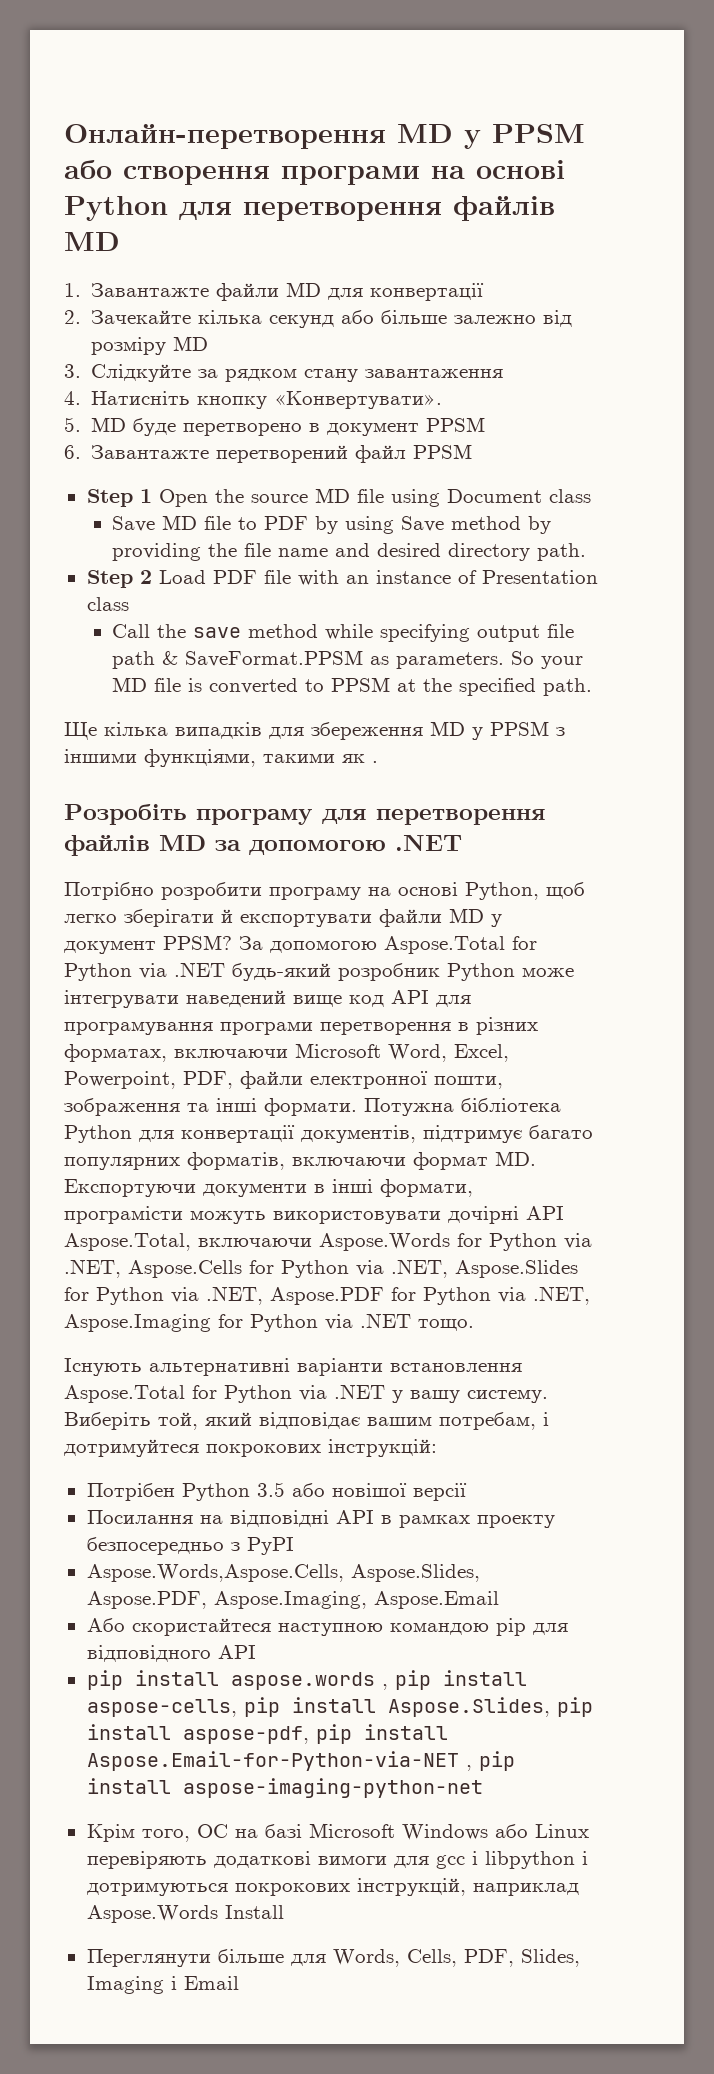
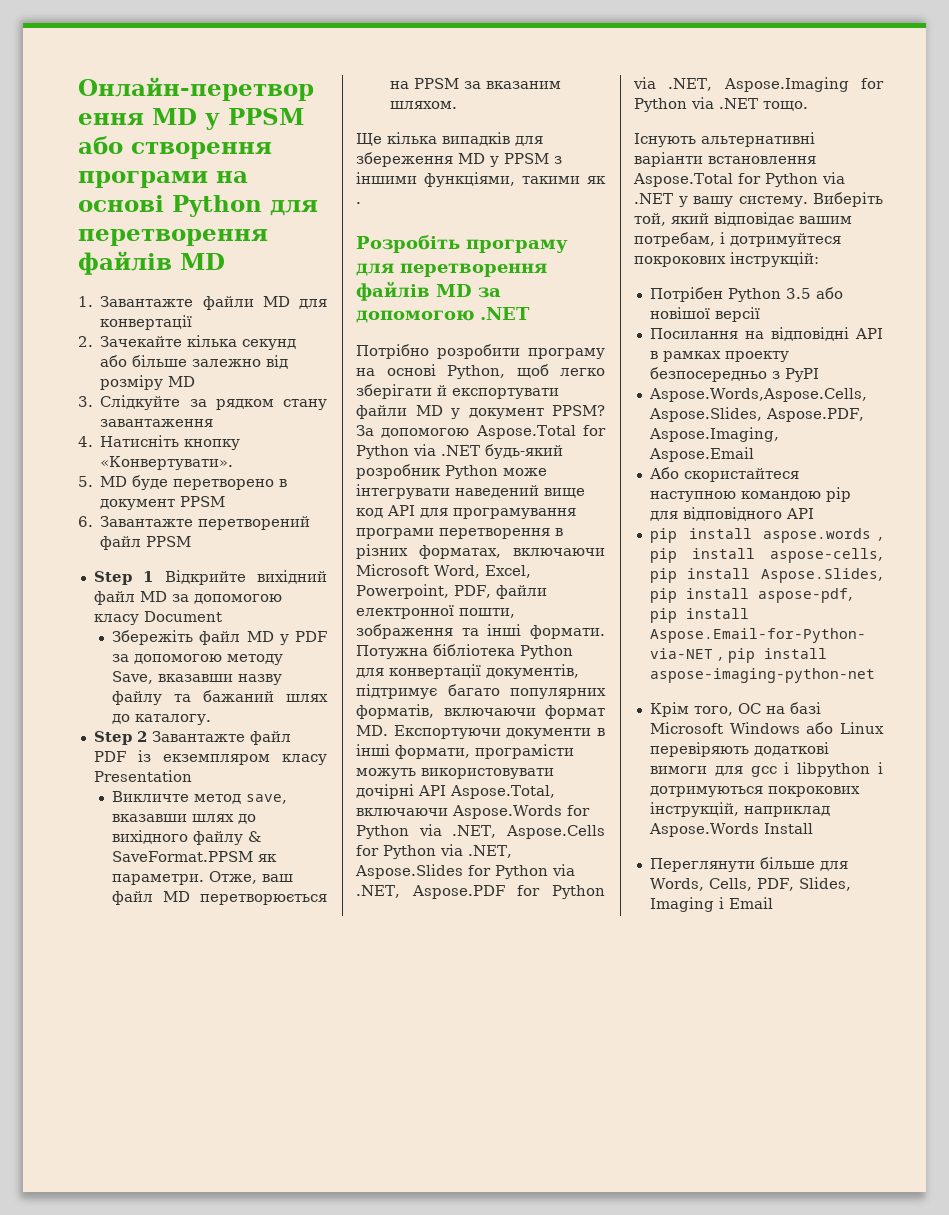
[158,488,591,507] [112,515,552,534] [112,543,587,561] [86,570,598,588] [86,597,129,611] [112,624,575,642] [112,650,584,669] [112,677,593,696] Open the source MD file using Document class // Save MD file to PDF by using Save method by providing the file name and desired directory path. // Step 2 Load PDF file with an instance of Presentation class // Call the save method while specifying output file path & SaveFormat.PPSM as parameters. So your MD file is converted to PPSM at the specified path. -> [164,570,327,585] [93,591,282,605] [93,611,222,625] [112,630,327,645] [112,654,284,665] [112,671,283,685] [112,690,328,705] [112,714,212,725] [93,731,291,745] [93,750,327,765] [93,770,192,782] [112,791,288,804] [112,814,257,824] [112,830,262,845] [112,851,278,862] [112,871,294,885] [112,891,327,905] [390,78,562,89] [390,101,458,109] Відкрийте вихідний файл MD за допомогою класу Document // Збережіть файл MD у PDF за допомогою методу Save, вказавши назву файлу та бажаний шлях до каталогу. // Step 2 Завантажте файл PDF із екземпляром класу Presentation // Викличте метод save, вказавши шлях до вихідного файлу & SaveFormat.PPSM як параметри. Отже, ваш файл MD перетворюється на PPSM за вказаним шляхом.

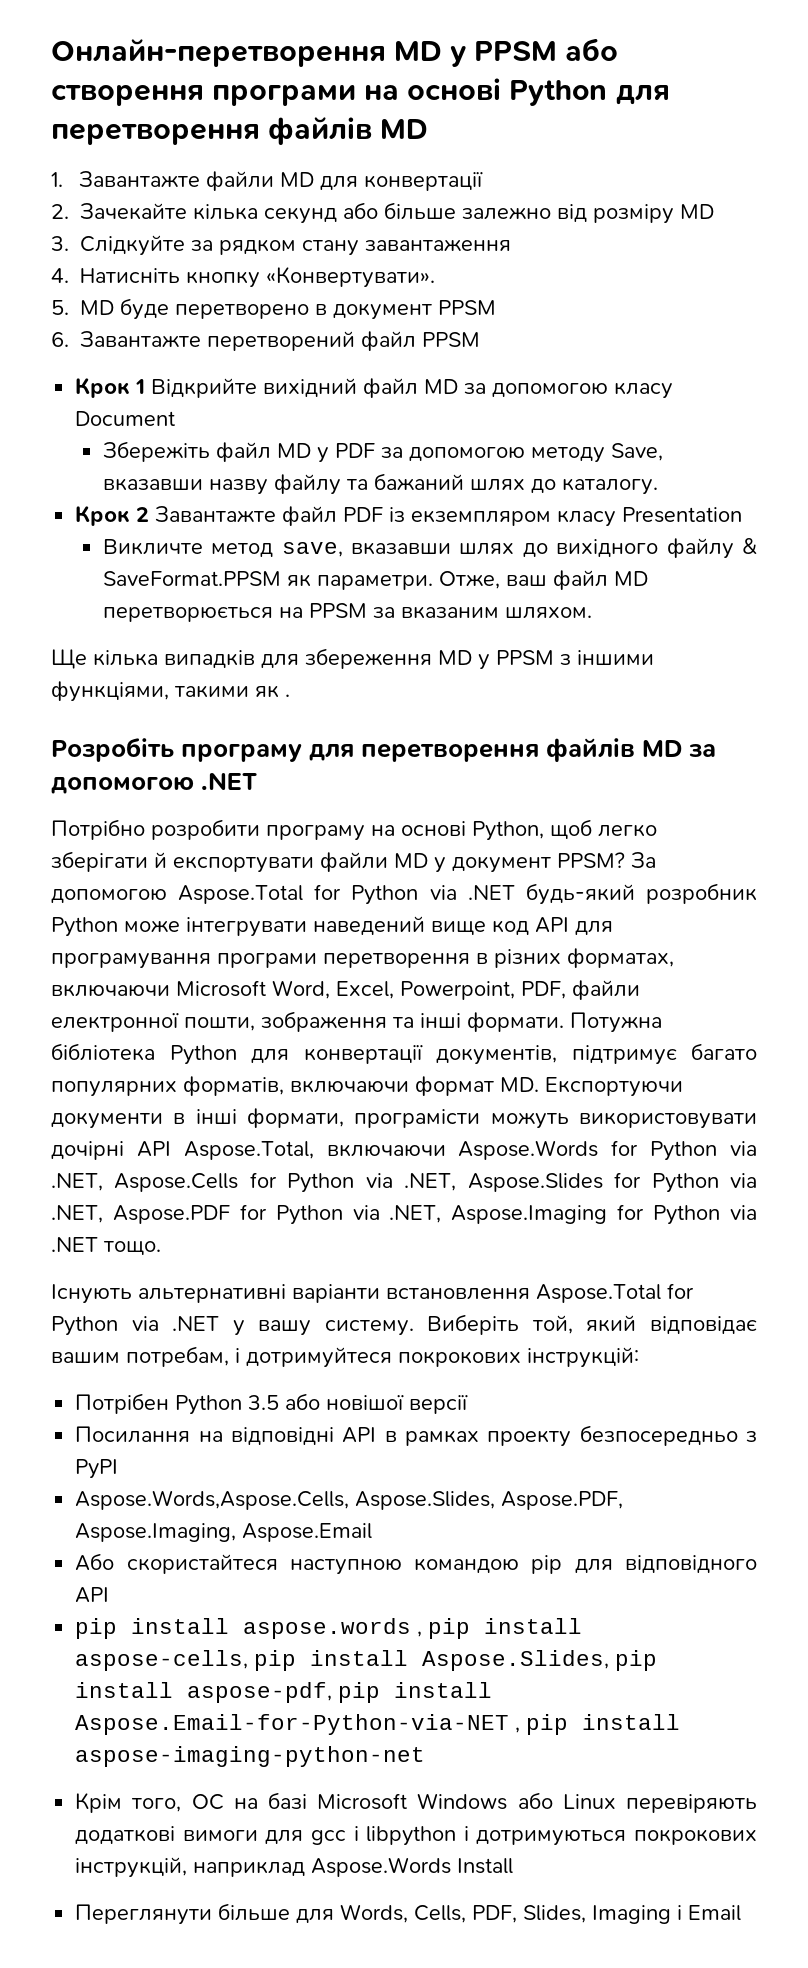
[93,571,132,585] Step -> [75,377,131,398] Крок
[93,731,132,745] Step -> [75,505,131,526] Крок

